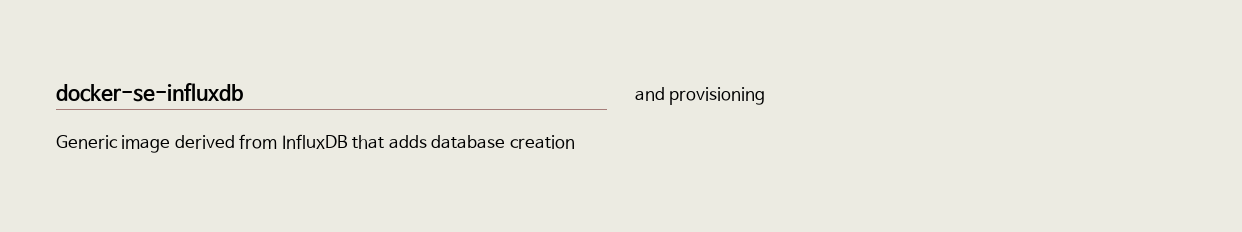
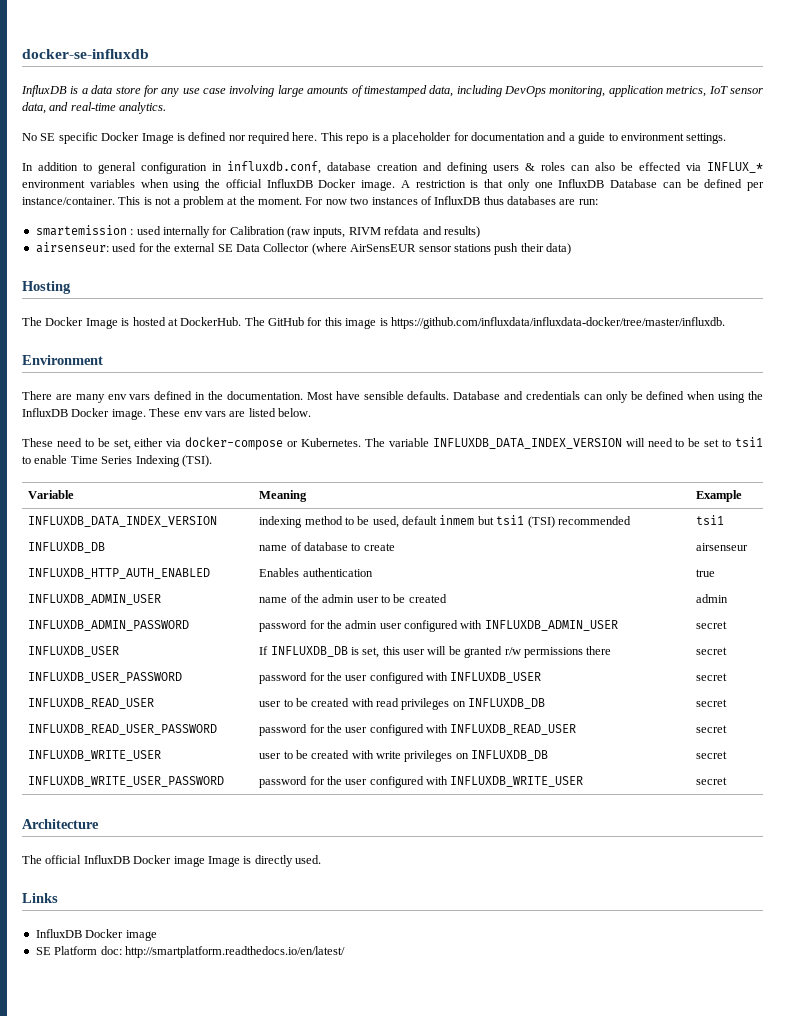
[56,134,575,153] [635,87,766,105] Generic image derived from InfluxDB that adds database creation and provisioning -> [21,85,764,97] [22,102,167,114] [22,132,727,144] [22,161,763,174] [22,179,764,191] [22,196,598,208] [35,225,480,238] [35,242,571,255] [22,281,71,294] [22,317,725,329] [22,355,103,365] [22,391,764,403] [22,408,311,420] [22,437,764,450] [22,455,212,467] [28,490,75,499] [259,490,308,502] [696,490,743,502] [28,516,218,527] [259,515,631,528] [696,515,725,525] [28,542,106,553] [259,542,395,551] [696,543,749,551] [28,568,211,579] [259,568,373,577] [696,569,716,577] [28,594,162,605] [259,594,447,603] [696,594,729,603] [28,620,190,631] [259,620,618,632] [696,621,728,629] [28,646,120,657] [259,646,612,658] [696,647,728,655] [28,672,183,683] [259,672,542,684] [696,673,728,681] [28,698,155,709] [259,698,546,710] [696,699,728,707] [28,724,218,735] [259,724,577,736] [696,725,728,733] [28,750,162,761] [259,750,549,762] [696,751,728,759] [28,776,225,787] [259,776,584,788] [696,777,728,785] [22,819,99,829] [22,855,321,867] [22,893,58,903] [35,929,157,941] [35,946,345,958] InfluxDB is a data store for any use case involving large amounts of timestamped data, including DevOps monitoring, application metrics, IoT sensor data, and real-time analytics. // No SE specific Docker Image is defined nor required here. This repo is a placeholder for documentation and a guide to environment settings. // In addition to general configuration in influxdb.conf, database creation and defining users & roles can also be effected via INFLUX_* environment variables when using the official InfluxDB Docker image. A restriction is that only one InfluxDB Database can be defined per instance/container. This is not a problem at the moment. For now two instances of InfluxDB thus databases are run: // smartemission : used internally for Calibration (raw inputs, RIVM refdata and results) // airsenseur: used for the external SE Data Collector (where AirSensEUR sensor stations push their data) // Hosting // The Docker Image is hosted at DockerHub. The GitHub for this image is https://github.com/influxdata/influxdata-docker/tree/master/influxdb. // Environment // There are many env vars defined in the documentation. Most have sensible defaults. Database and credentials can only be defined when using the InfluxDB Docker image. These env vars are listed below. // These need to be set, either via docker-compose or Kubernetes. The variable INFLUXDB_DATA_INDEX_VERSION will need to be set to tsi1 to enable Time Series Indexing (TSI). // Variable | Meaning | Example // INFLUXDB_DATA_INDEX_VERSION | indexing method to be used, default inmem but tsi1 (TSI) recommended | tsi1 // INFLUXDB_DB | name of database to create | airsenseur // INFLUXDB_HTTP_AUTH_ENABLED | Enables authentication | true // INFLUXDB_ADMIN_USER | name of the admin user to be created | admin // INFLUXDB_ADMIN_PASSWORD | password for the admin user configured with INFLUXDB_ADMIN_USER | secret // INFLUXDB_USER | If INFLUXDB_DB is set, this user will be granted r/w permissions there | secret // INFLUXDB_USER_PASSWORD | password for the user configured with INFLUXDB_USER | secret // INFLUXDB_READ_USER | user to be created with read privileges on INFLUXDB_DB | secret // INFLUXDB_READ_USER_PASSWORD | password for the user configured with INFLUXDB_READ_USER | secret // INFLUXDB_WRITE_USER | user to be created with write privileges on INFLUXDB_DB | secret // INFLUXDB_WRITE_USER_PASSWORD | password for the user configured with INFLUXDB_WRITE_USER | secret // Architecture // The official InfluxDB Docker image Image is directly used. // Links // InfluxDB Docker image // SE Platform doc: http://smartplatform.readthedocs.io/en/latest/

